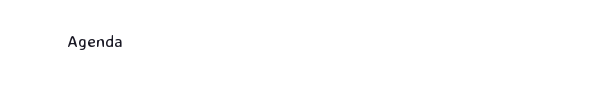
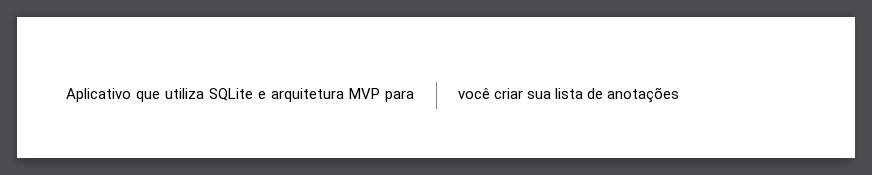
[67,35,123,50] Agenda -> [66,87,680,103] Aplicativo que utiliza SQLite e arquitetura MVP para você criar sua lista de anotações

